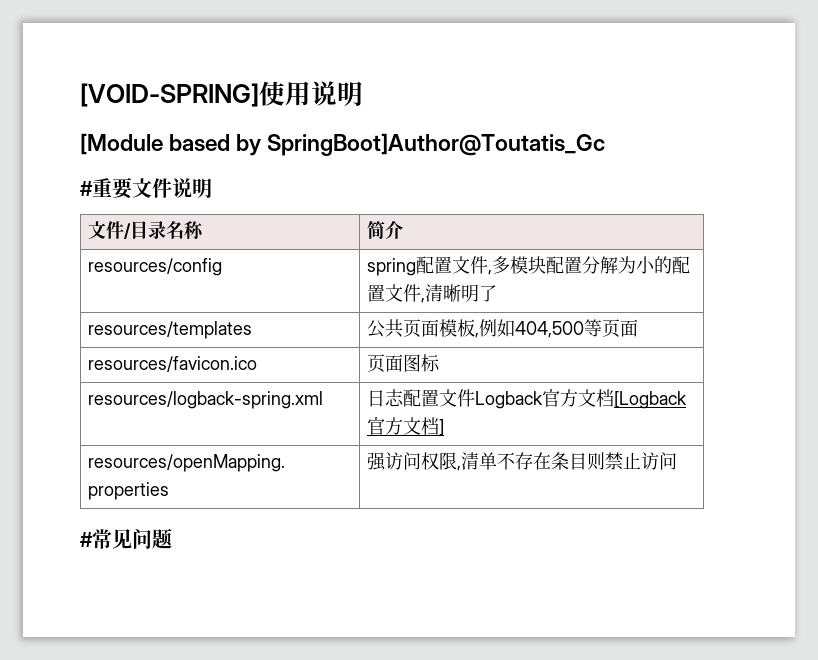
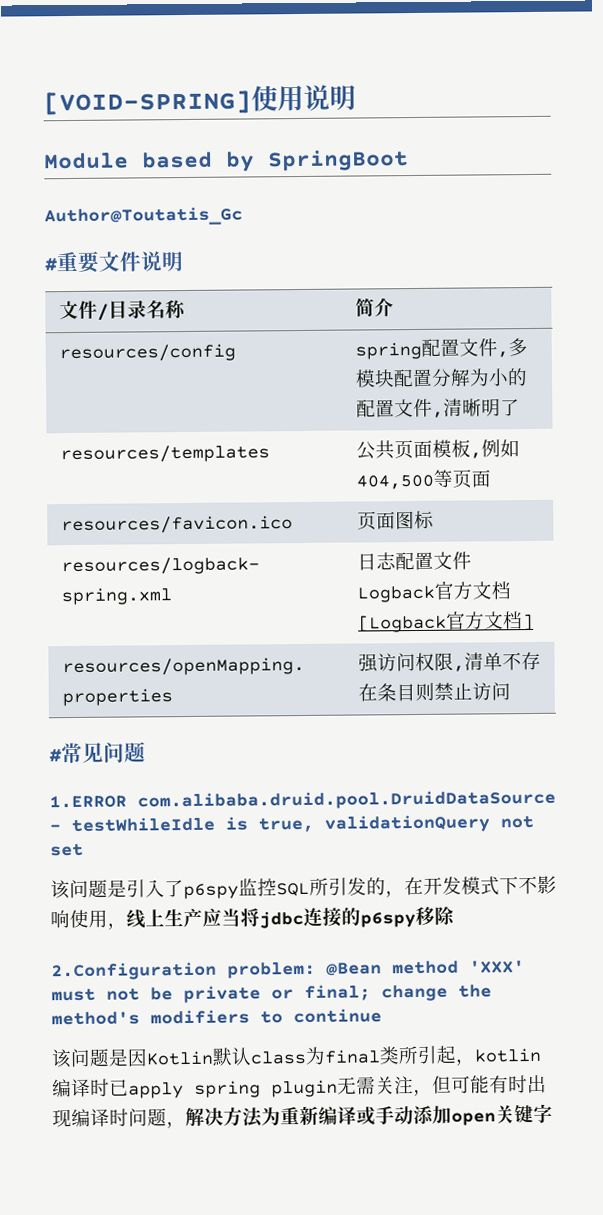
[80,133,163,155] [Module -> [44,152,129,170] Module
[267,133,606,156] SpringBoot]Author@Toutatis_Gc -> [268,149,409,172] [44,206,243,227] SpringBoot // Author@Toutatis_Gc
(172, 538) none -> [49,789,556,811] [49,814,534,833] [50,843,84,857] [50,875,557,900] [50,906,455,930] [51,960,525,981] [51,984,492,1004] [51,1008,382,1026] [51,1045,541,1069] [52,1074,547,1099] [52,1103,553,1129] // 1.ERROR com.alibaba.druid.pool.DruidDataSource - testWhileIdle is true, validationQuery not set // 该问题是引入了p6spy监控SQL所引发的，在开发模式下不影响使用，线上生产应当将jdbc连接的p6spy移除 // 2.Configuration problem: @Bean method 'XXX' must not be private or final; change the method's modifiers to continue // 该问题是因Kotlin默认class为final类所引起，kotlin编译时已apply spring plugin无需关注，但可能有时出现编译时问题，解决方法为重新编译或手动添加open关键字

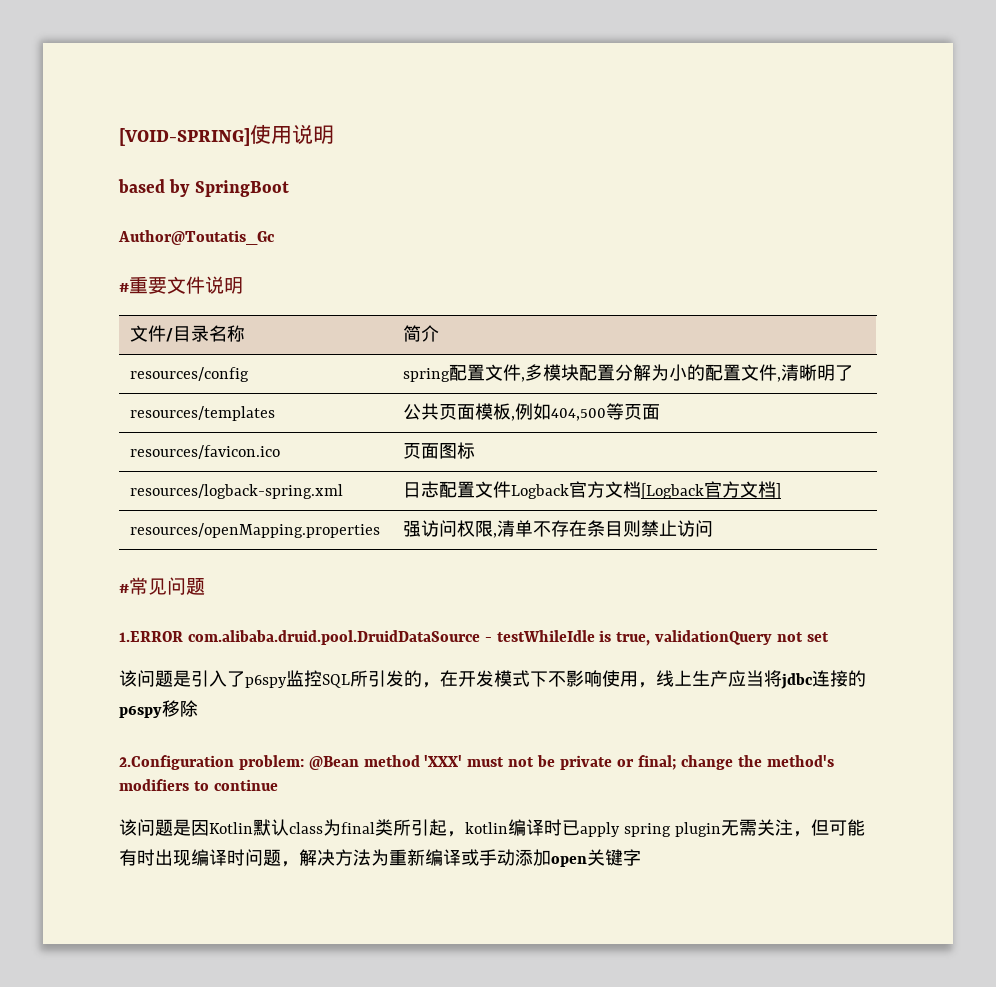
[44,152,129,170] Module -> (334, 134) none

